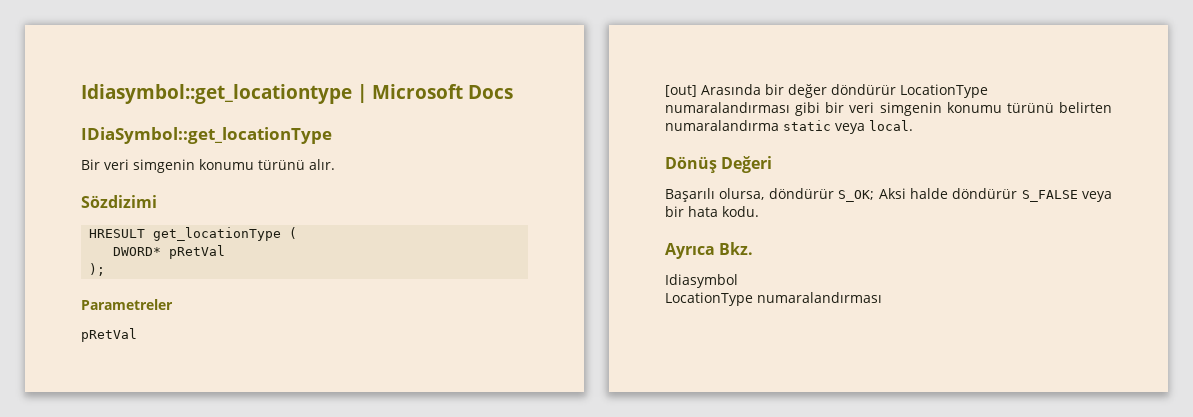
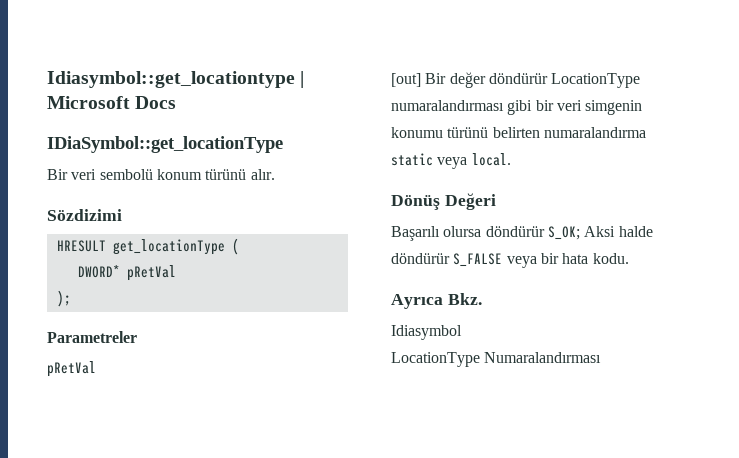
[133,159,254,173] simgenin konumu -> [99,169,202,180] sembolü konum
[701,84,784,95] Arasında bir -> [425,73,447,84] Bir
[719,188,765,200] olursa, -> [443,226,482,237] olursa
[757,292,882,303] numaralandırması -> [484,352,602,363] Numaralandırması

